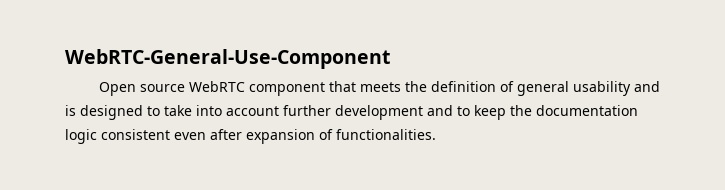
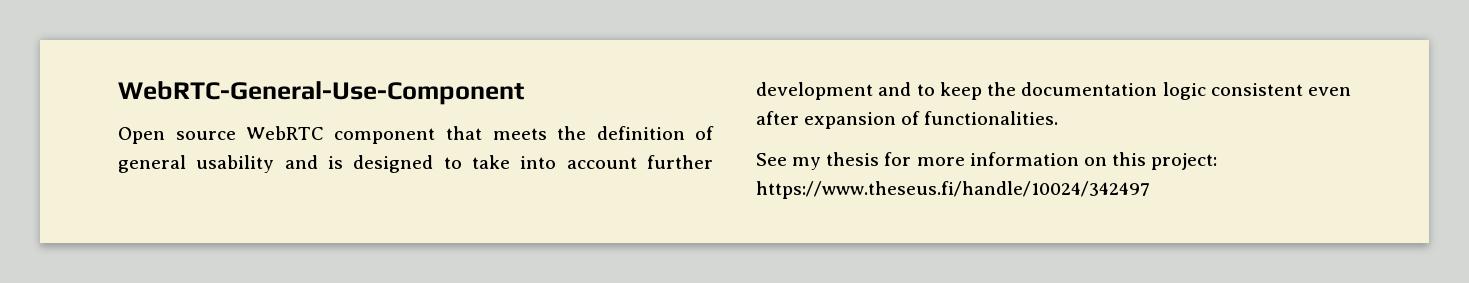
(436, 134) none -> [756,152,1218,170] [756,181,1150,199] // See my thesis for more information on this project: https://www.theseus.fi/handle/10024/342497

